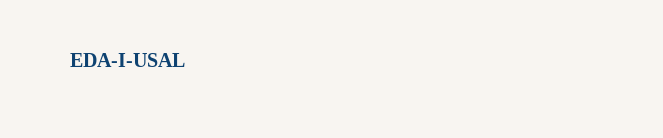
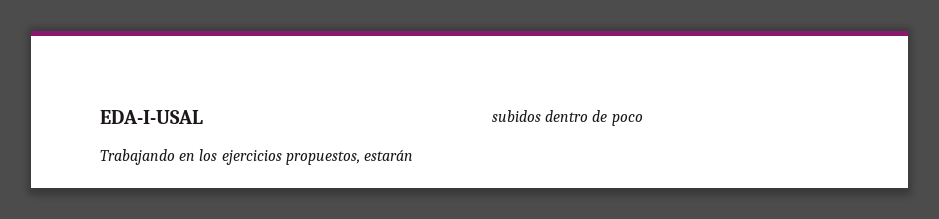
(185, 60) none -> [100,149,413,165] [492,110,643,126] // Trabajando en los ejercicios propuestos, estarán subidos dentro de poco

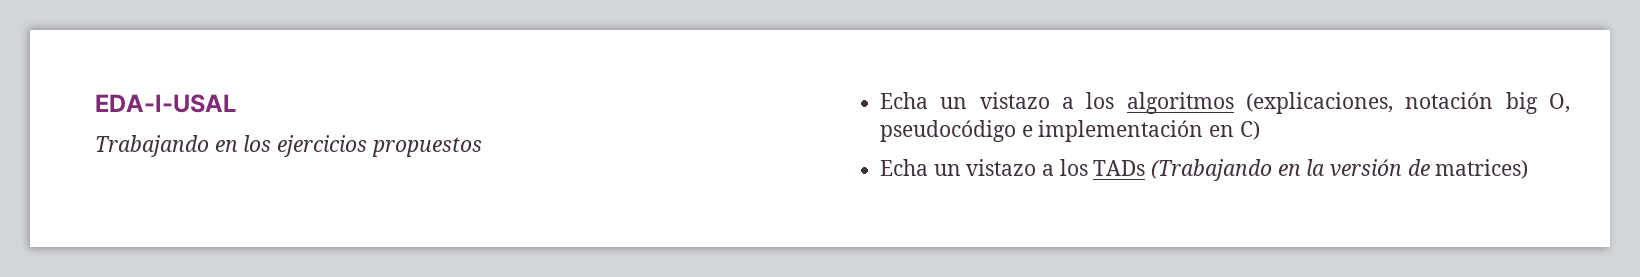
[285,150,413,165] [492,110,643,126] propuestos, estarán subidos dentro de poco -> [371,137,482,157] [880,92,1570,114] [880,120,1260,142] [880,159,1529,181] propuestos // Echa un vistazo a los algoritmos (explicaciones, notación big O, pseudocódigo e implementación en C) // Echa un vistazo a los TADs (Trabajando en la versión de matrices)

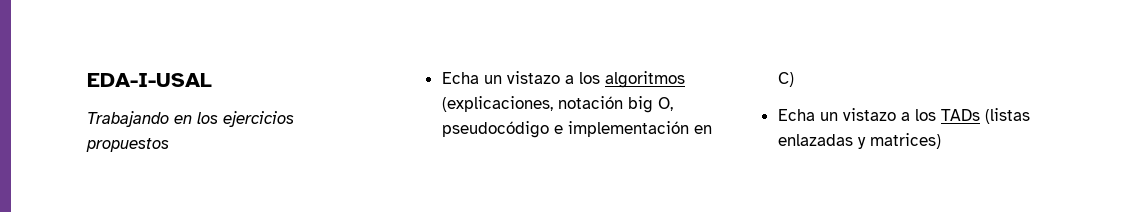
[1151,159,1430,181] (Trabajando en la versión de -> [984,108,1030,124] [777,134,866,149] (listas enlazadas y

